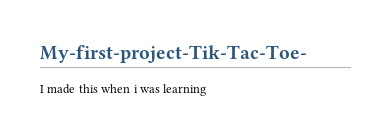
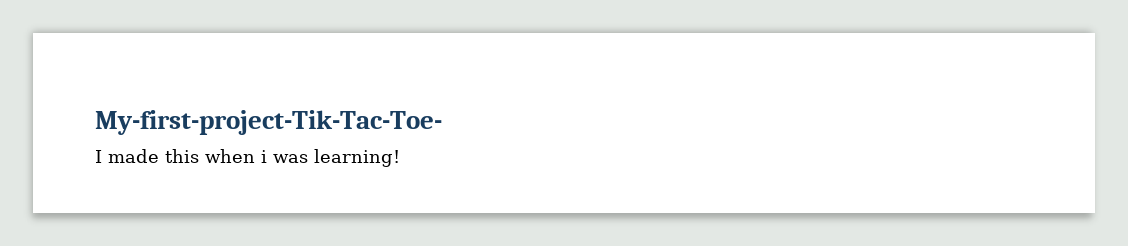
[163,84,207,96] learning -> [314,149,400,167] learning!

